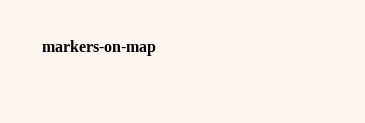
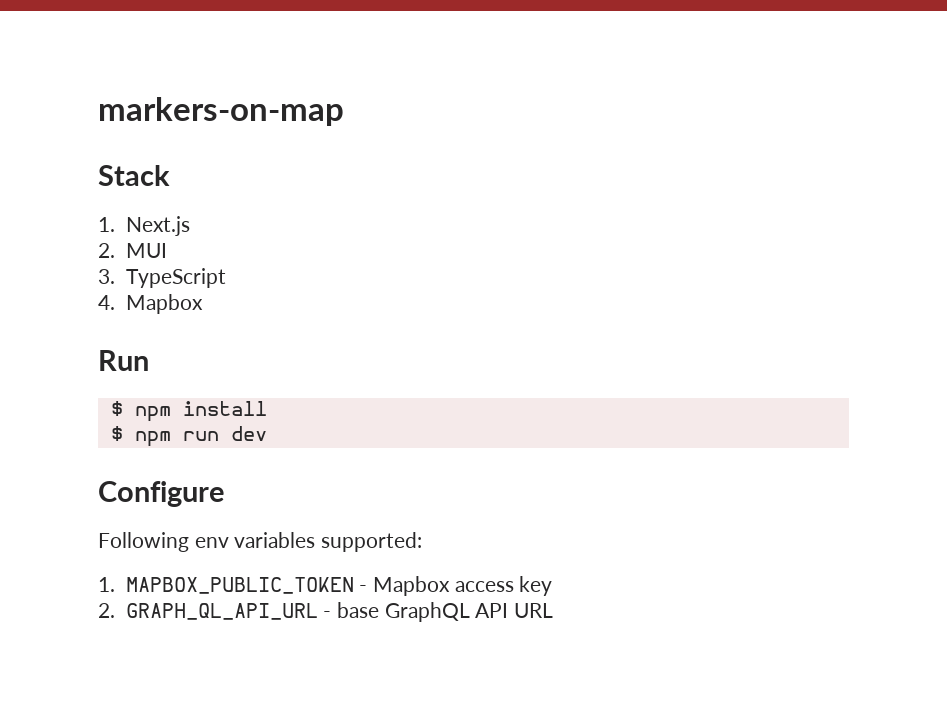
(156, 48) none -> [98,165,170,186] [98,216,190,236] [98,243,167,258] [98,268,226,288] [98,294,203,314] [98,350,149,371] [110,401,267,422] [110,426,267,447] [98,481,224,507] [98,532,423,552] [98,576,553,596] [98,602,553,622] // Stack // 1. Next.js // 2. MUI // 3. TypeScript // 4. Mapbox // Run // $ npm install // $ npm run dev // Configure // Following env variables supported: // 1. MAPBOX_PUBLIC_TOKEN - Mapbox access key // 2. GRAPH_QL_API_URL - base GraphQL API URL

